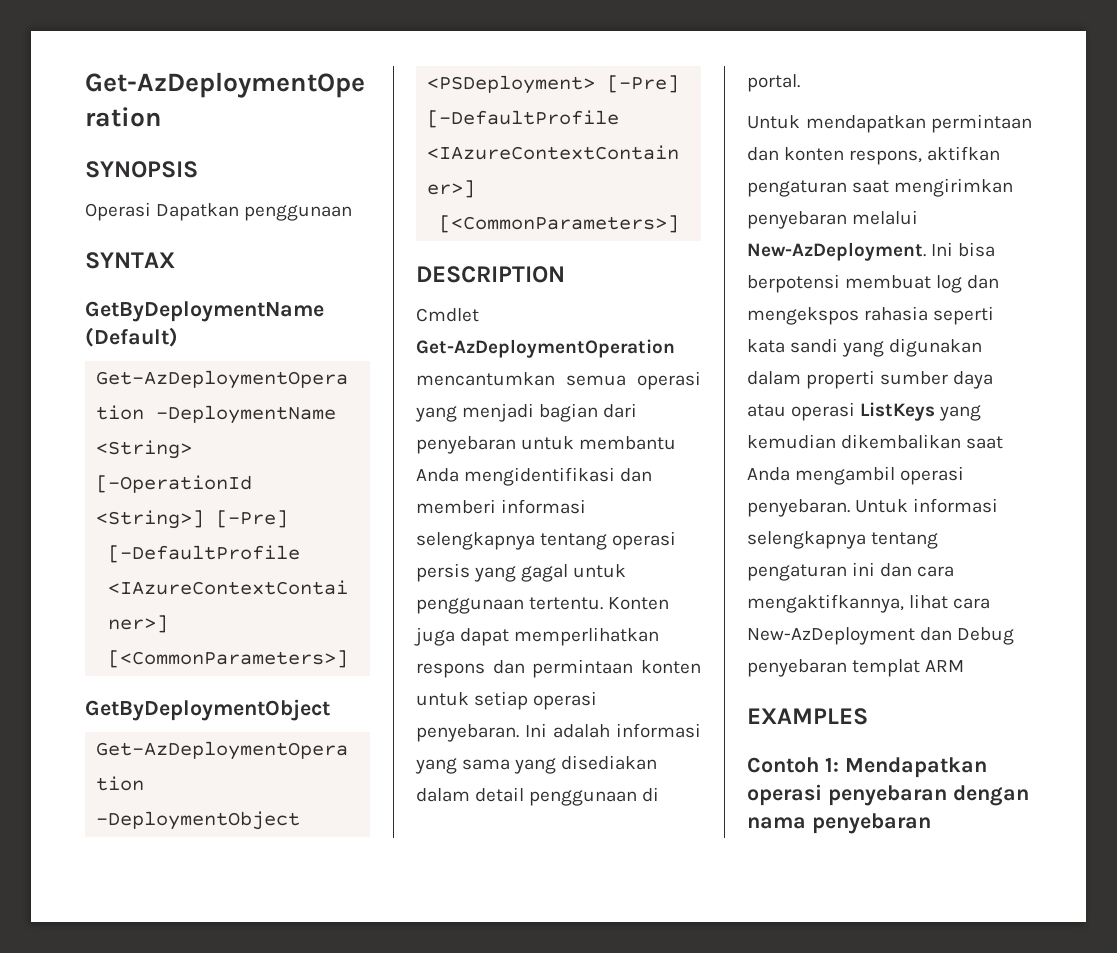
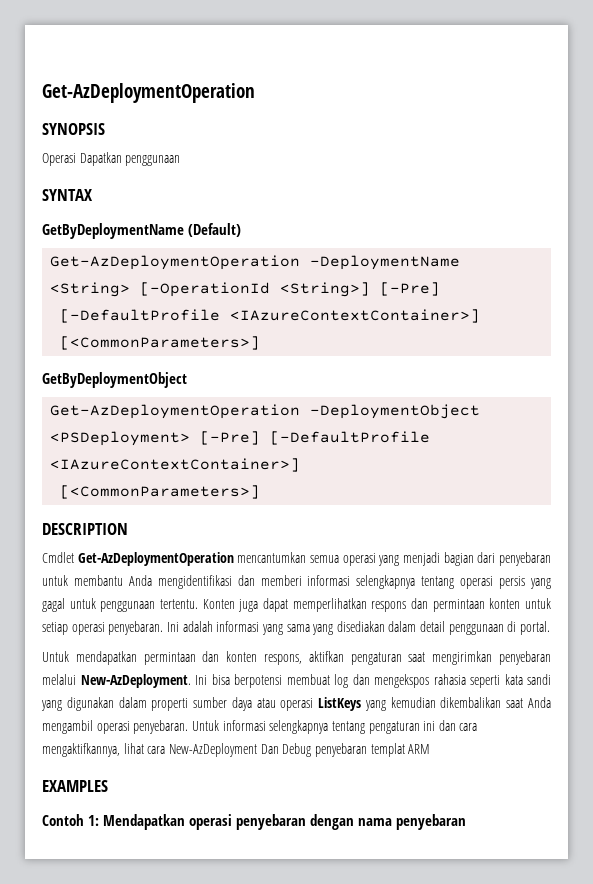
[920,627,953,641] dan -> [260,744,279,754] Dan

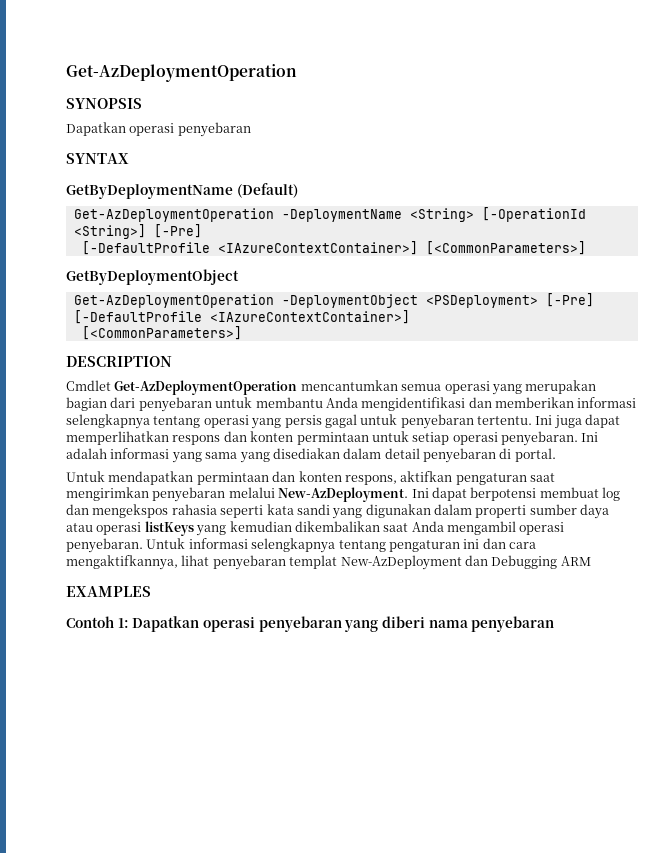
[42,152,181,166] Operasi Dapatkan penggunaan -> [66,122,251,137] Dapatkan operasi penyebaran
[403,552,441,566] menjadi -> [525,380,597,394] merupakan
[260,575,302,586] memberi -> [495,397,574,408] memberikan
[499,576,551,589] [42,598,235,612] persis yang gagal untuk penggunaan tertentu. Konten -> [251,414,553,429] yang persis gagal untuk penyebaran tertentu. Ini
[432,598,521,612] permintaan konten -> [250,431,369,445] konten permintaan
[448,624,504,635] penggunaan -> [423,448,496,463] penyebaran
[211,674,230,685] bisa -> [431,487,467,501] dapat
[318,697,362,711] ListKeys -> [144,521,194,536] listKeys
[147,743,405,757] cara New-AzDeployment Dan Debug penyebaran templat -> [212,555,558,570] penyebaran templat New-AzDeployment dan Debugging
[103,814,355,830] Mendapatkan operasi penyebaran dengan -> [132,616,425,632] Dapatkan operasi penyebaran yang diberi

